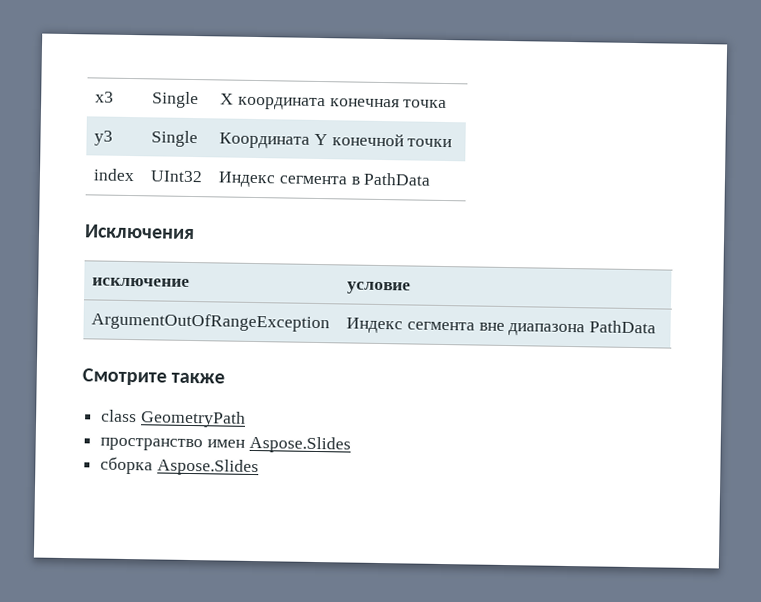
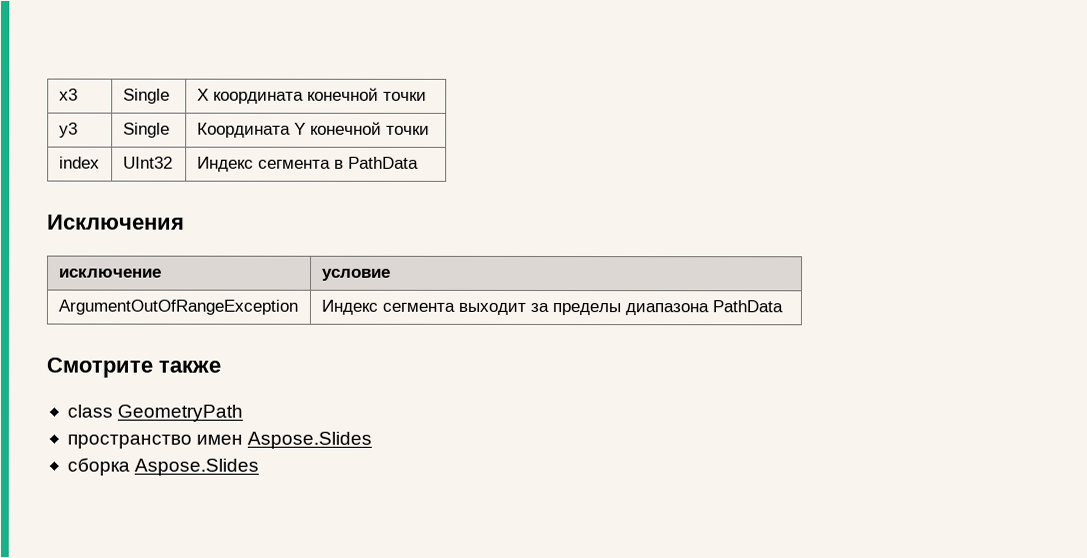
[329,98,448,109] конечная точка -> [306,87,427,101] конечной точки
[478,322,505,331] вне -> [457,302,621,316] выходит за пределы

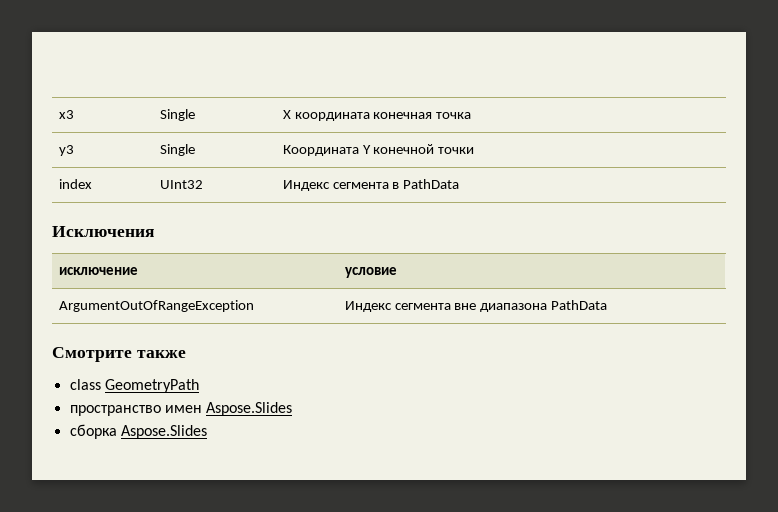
[306,87,427,101] конечной точки -> [373,112,472,119] конечная точка
[457,302,621,316] выходит за пределы -> [454,303,477,310] вне

